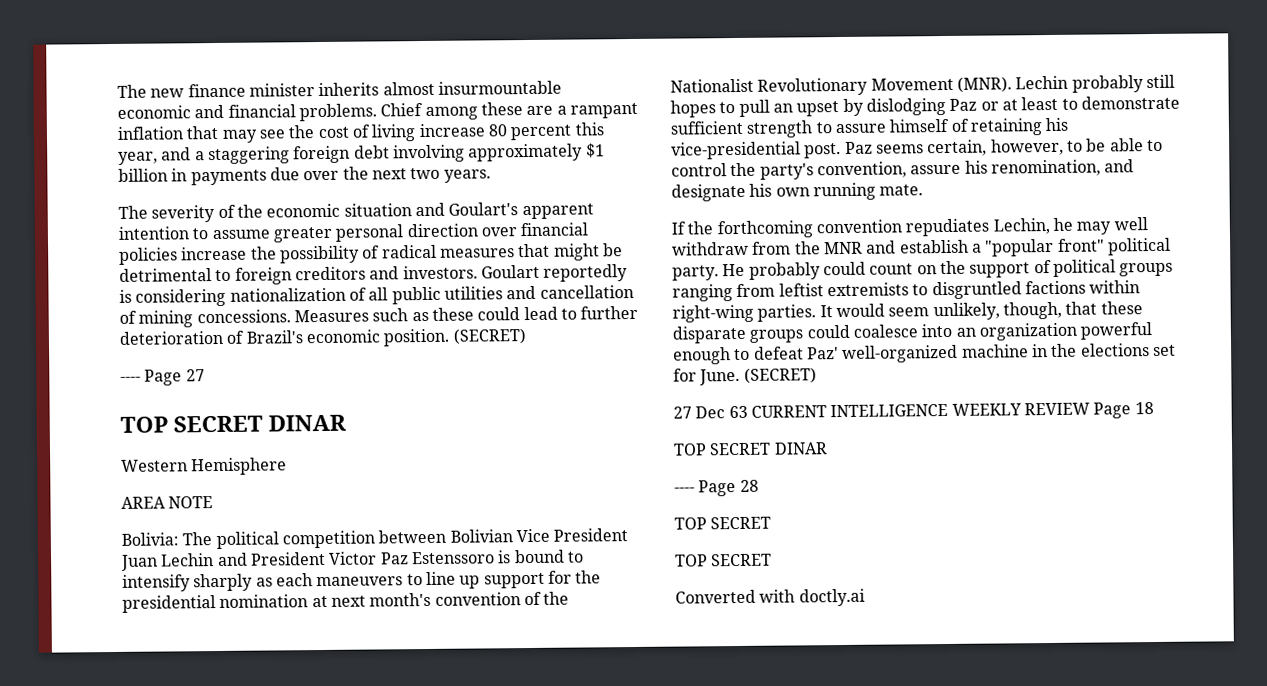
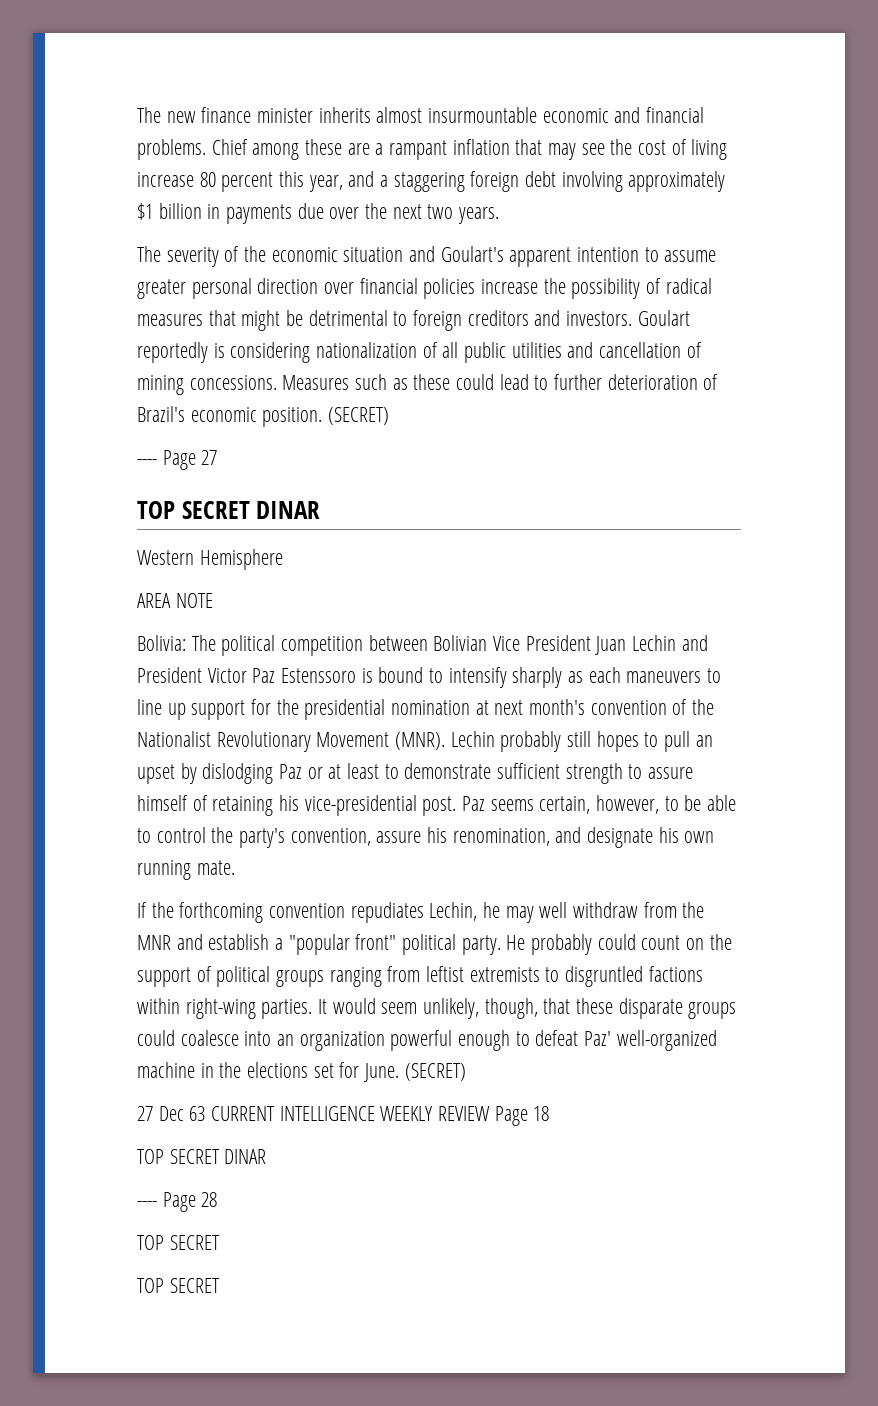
[675,588,865,607] // Converted with doctly.ai -> (220, 1285) none

